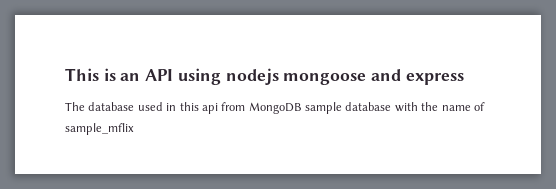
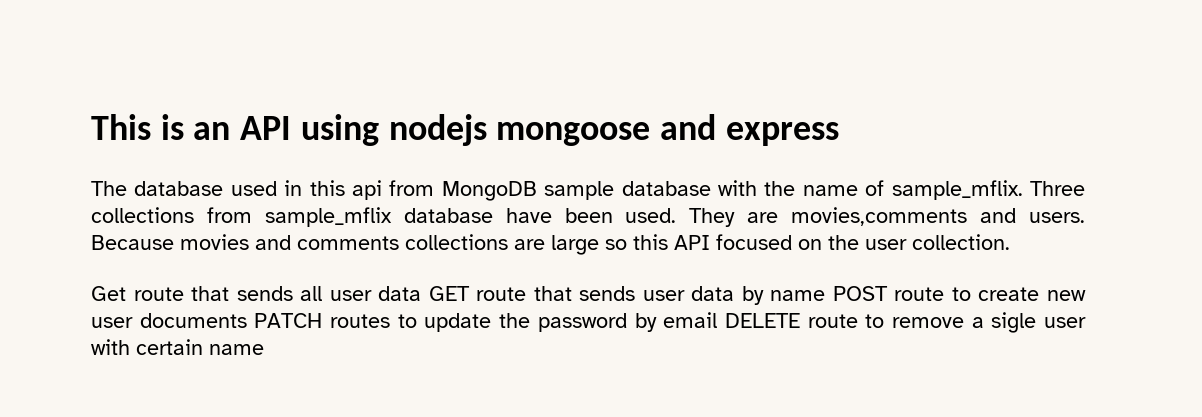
[65,123,134,135] sample_mflix -> [891,180,1085,200] [91,207,1085,227] [91,234,1010,255] [91,286,1086,305] [91,312,1086,333] [91,339,264,355] sample_mflix. Three collections from sample_mflix database have been used. They are movies,comments and users. Because movies and comments collections are large so this API focused on the user collection. // Get route that sends all user data GET route that sends user data by name POST route to create new user documents PATCH routes to update the password by email DELETE route to remove a sigle user with certain name

